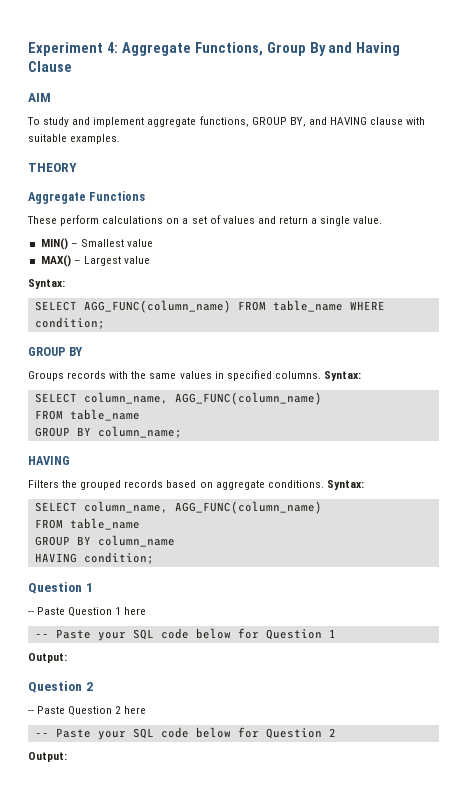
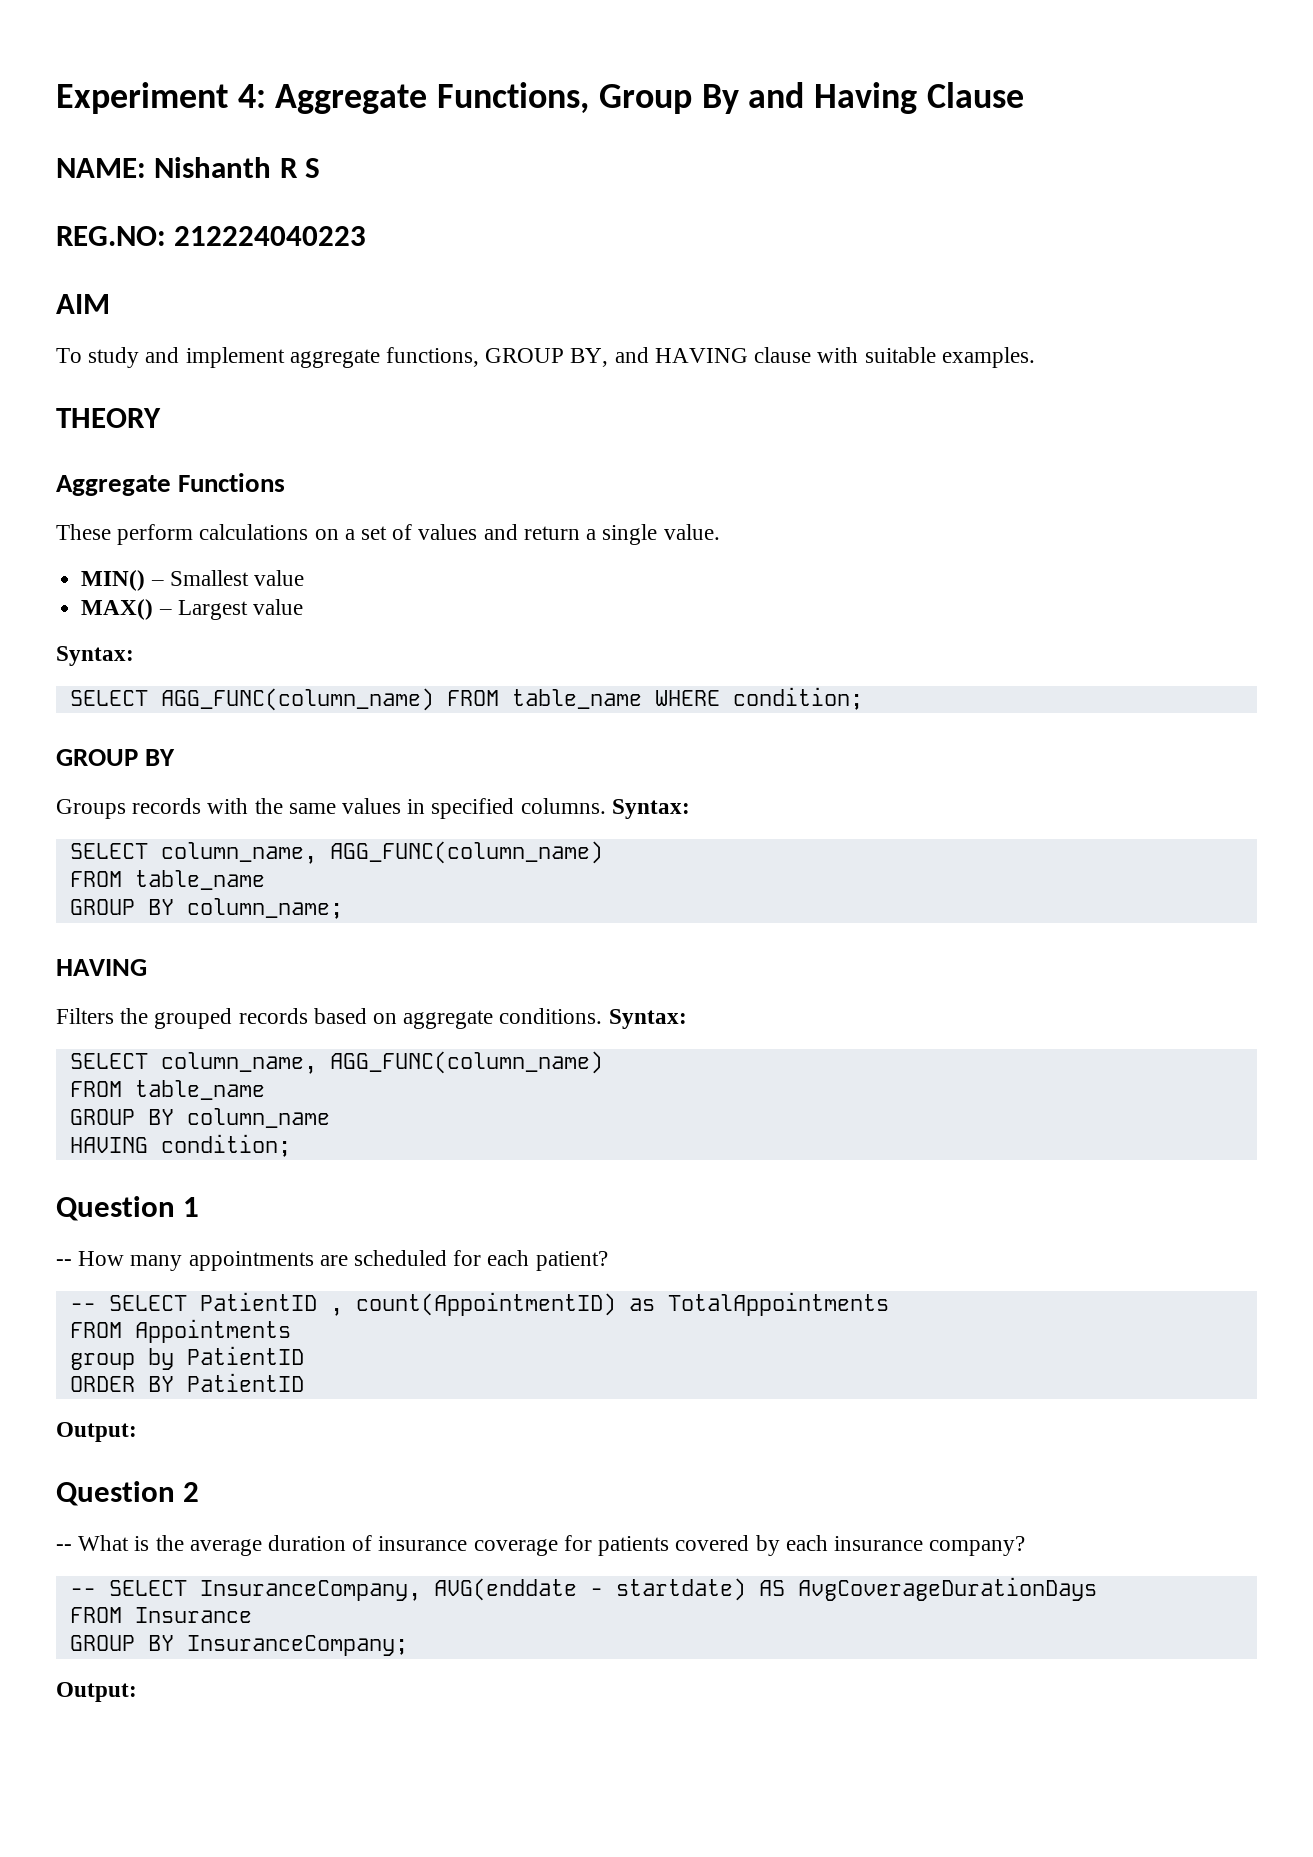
(72, 66) none -> [56,157,321,178] [56,226,367,246] // NAME: Nishanth R S // REG.NO: 212224040223
[37,607,147,617] [34,628,336,641] [28,653,67,663] [28,681,93,693] [28,706,147,716] [34,727,336,740] Paste Question 1 here // -- Paste your SQL code below for Question 1 // Output: // Question 2 // -- Paste Question 2 here // -- Paste your SQL code below for Question 2 -> [78,1250,608,1271] [69,1292,889,1316] [69,1319,291,1343] [69,1346,304,1370] [69,1373,304,1392] [56,1422,137,1442] [56,1481,200,1506] [56,1535,1026,1556] [69,1577,1097,1601] [69,1607,252,1623] [69,1635,408,1656] How many appointments are scheduled for each patient? // -- SELECT PatientID , count(AppointmentID) as TotalAppointments // FROM Appointments // group by PatientID // ORDER BY PatientID // Output: // Question 2 // -- What is the average duration of insurance coverage for patients covered by each insurance company? // -- SELECT InsuranceCompany, AVG(enddate - startdate) AS AvgCoverageDurationDays // FROM Insurance // GROUP BY InsuranceCompany;

